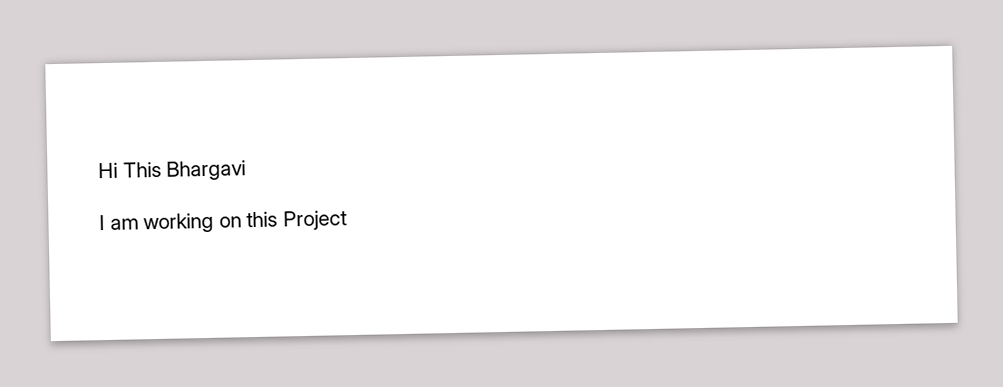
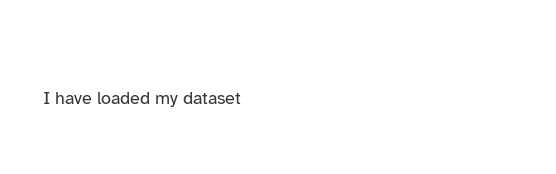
[98,160,247,181] [99,210,347,234] Hi This Bhargavi // I am working on this Project -> [43,92,241,107] I have loaded my dataset

